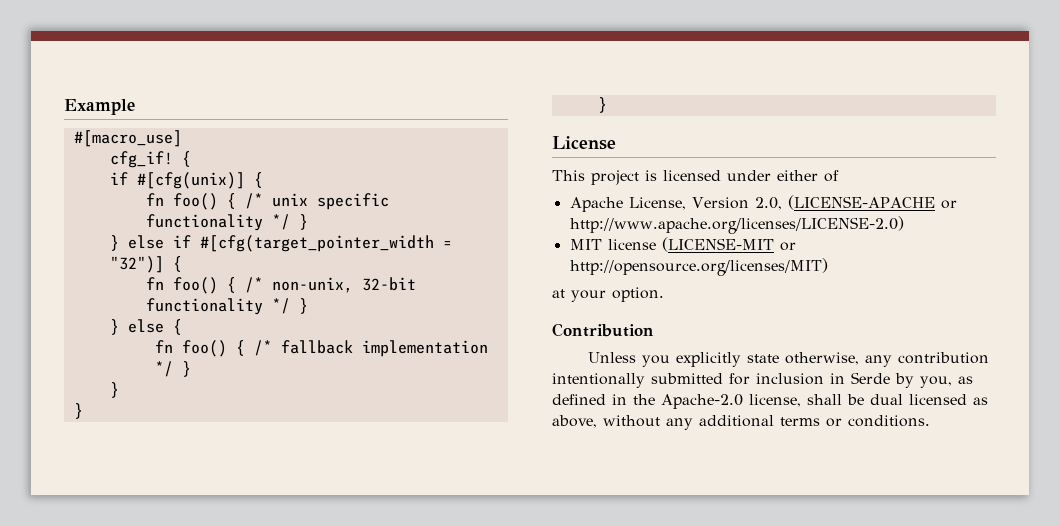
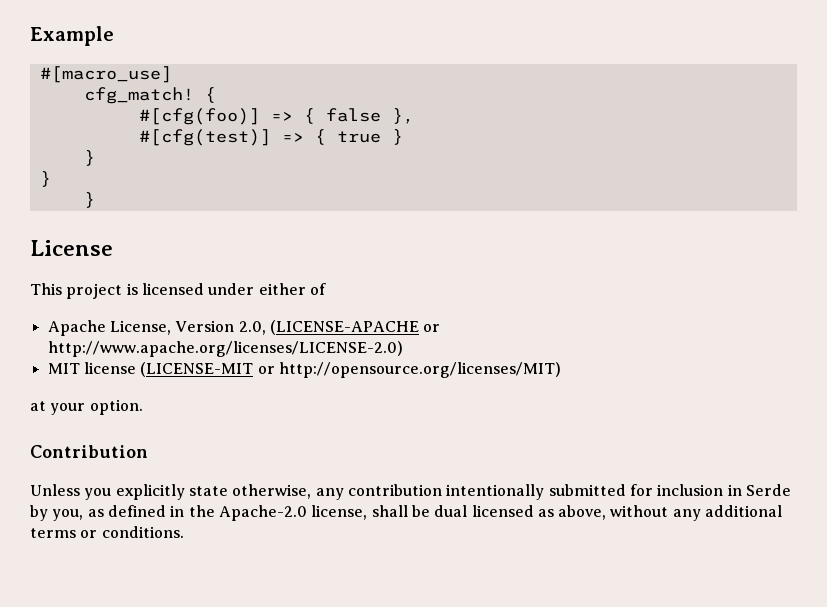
[109,151,191,168] [109,172,263,189] [145,193,389,210] [145,214,308,231] [109,235,452,252] [109,256,182,273] [145,277,416,294] [145,298,308,315] [109,319,182,335] [154,340,488,357] [154,361,173,377] cfg_if! { // if #[cfg(unix)] { // fn foo() { /* unix specific functionality */ } // } else if #[cfg(target_pointer_width = "32")] { // fn foo() { /* non-unix, 32-bit functionality */ } // } else { // fn foo() { /* fallback implementation */ -> [83,87,216,104] [138,108,414,125] [138,129,381,146] cfg_match! { // #[cfg(foo)] => { false }, // #[cfg(test)] => { true

